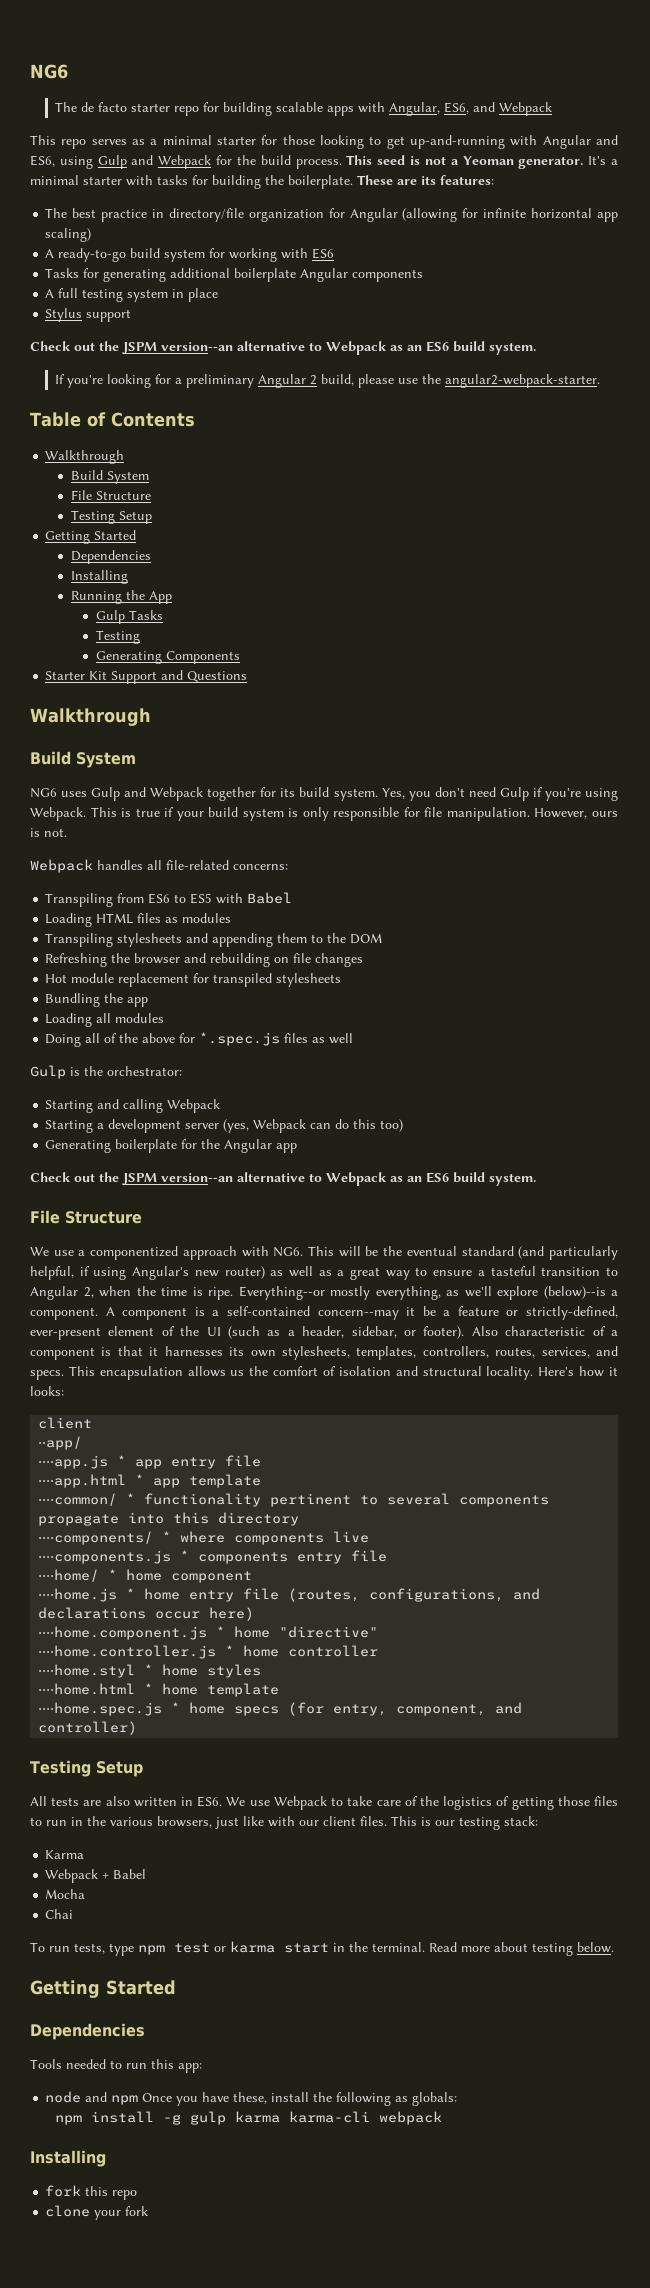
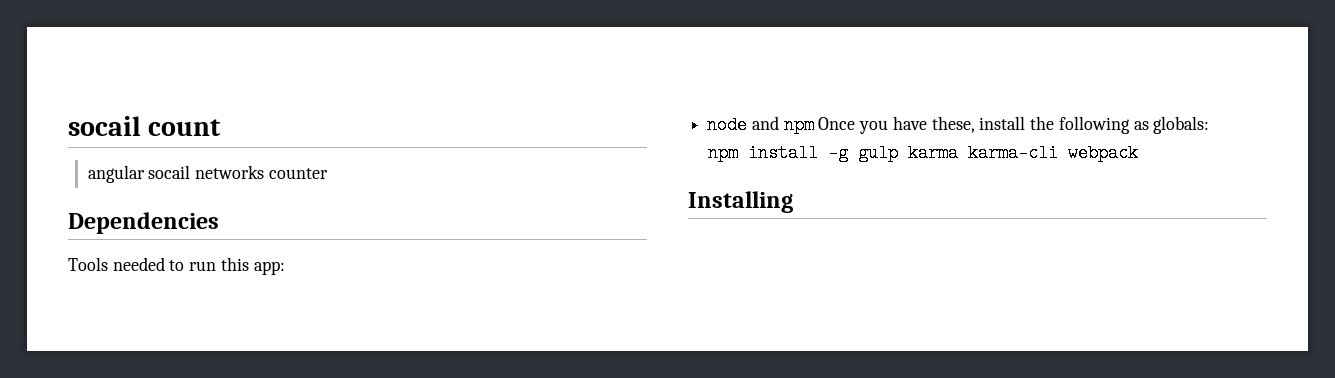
[30,64,68,79] [55,102,553,116] [30,135,618,149] [30,155,618,169] [30,175,494,189] [45,208,618,222] [45,228,92,242] [45,248,335,262] [45,268,424,282] [45,288,219,302] [45,308,132,322] [30,341,536,355] [55,374,601,388] [30,412,195,427] [45,450,125,464] [70,470,149,484] [70,490,151,500] [70,510,152,524] [45,530,137,544] [70,550,151,564] [70,570,128,584] [70,590,172,604] [95,610,163,624] [95,630,140,644] [95,651,240,664] [45,670,248,684] [30,708,151,726] [30,751,136,768] [30,787,618,801] [30,807,619,821] [30,828,67,837] [30,859,288,873] [45,892,293,907] [45,913,232,927] [45,933,383,947] [45,953,364,967] [45,973,342,987] [45,993,149,1007] [45,1013,165,1027] [45,1032,354,1047] [30,1065,182,1079] [45,1099,221,1113] [45,1119,404,1133] [45,1139,298,1153] [30,1172,536,1186] [30,1210,142,1224] [30,1246,619,1260] [30,1266,618,1280] [30,1286,618,1300] [30,1306,618,1320] [30,1326,618,1340] [30,1346,618,1360] [30,1366,618,1380] [30,1386,64,1396] [38,1417,93,1429] [38,1436,83,1450] [38,1455,262,1469] [38,1474,262,1488] [38,1493,550,1507] [38,1512,300,1526] [38,1531,370,1545] [38,1550,388,1564] [38,1569,253,1583] [38,1588,541,1602] [38,1607,255,1621] [38,1626,379,1640] [38,1645,379,1659] [38,1664,262,1678] [38,1683,280,1697] [38,1702,523,1716] [38,1721,138,1735] [30,1760,143,1777] [30,1796,619,1810] [30,1816,538,1830] [45,1850,85,1859] [45,1869,147,1883] [45,1889,86,1899] [45,1909,74,1919] [30,1941,614,1956] [30,1980,176,1998] NG6 // The de facto starter repo for building scalable apps with Angular, ES6, and Webpack // This repo serves as a minimal starter for those looking to get up-and-running with Angular and ES6, using Gulp and Webpack for the build process. This seed is not a Yeoman generator. It's a minimal starter with tasks for building the boilerplate. These are its features: // The best practice in directory/file organization for Angular (allowing for infinite horizontal app scaling) // A ready-to-go build system for working with ES6 // Tasks for generating additional boilerplate Angular components // A full testing system in place // Stylus support // Check out the JSPM version--an alternative to Webpack as an ES6 build system. // If you're looking for a preliminary Angular 2 build, please use the angular2-webpack-starter. // Table of Contents // Walkthrough // Build System // File Structure // Testing Setup // Getting Started // Dependencies // Installing // Running the App // Gulp Tasks // Testing // Generating Components // Starter Kit Support and Questions // Walkthrough // Build System // NG6 uses Gulp and Webpack together for its build system. Yes, you don't need Gulp if you're using Webpack. This is true if your build system is only responsible for file manipulation. However, ours is not. // Webpack handles all file-related concerns: // Transpiling from ES6 to ES5 with Babel // Loading HTML files as modules // Transpiling stylesheets and appending them to the DOM // Refreshing the browser and rebuilding on file changes // Hot module replacement for transpiled stylesheets // Bundling the app // Loading all modules // Doing all of the above for *.spec.js files as well // Gulp is the orchestrator: // Starting and calling Webpack // Starting a development server (yes, Webpack can do this too) // Generating boilerplate for the Angular app // Check out the JSPM version--an alternative to Webpack as an ES6 build system. // File Structure // We use a componentized approach with NG6. This will be the eventual standard (and particularly helpful, if using Angular's new router) as well as a great way to ensure a tasteful transition to Angular 2, when the time is ripe. Everything--or mostly everything, as we'll explore (below)--is a component. A component is a self-contained concern--may it be a feature or strictly-defined, ever-present element of the UI (such as a header, sidebar, or footer). Also characteristic of a component is that it harnesses its own stylesheets, templates, controllers, routes, services, and specs. This encapsulation allows us the comfort of isolation and structural locality. Here's how it looks: // client // ⋅⋅app/ // ⋅⋅⋅⋅app.js * app entry file // ⋅⋅⋅⋅app.html * app template // ⋅⋅⋅⋅common/ * functionality pertinent to several components propagate into this directory // ⋅⋅⋅⋅components/ * where components live // ⋅⋅⋅⋅components.js * components entry file // ⋅⋅⋅⋅home/ * home component // ⋅⋅⋅⋅home.js * home entry file (routes, configurations, and declarations occur here) // ⋅⋅⋅⋅home.component.js * home "directive" // ⋅⋅⋅⋅home.controller.js * home controller // ⋅⋅⋅⋅home.styl * home styles // ⋅⋅⋅⋅home.html * home template // ⋅⋅⋅⋅home.spec.js * home specs (for entry, component, and controller) // Testing Setup // All tests are also written in ES6. We use Webpack to take care of the logistics of getting those files to run in the various browsers, just like with our client files. This is our testing stack: // Karma // Webpack + Babel // Mocha // Chai // To run tests, type npm test or karma start in the terminal. Read more about testing below. // Getting Started -> [68,116,222,136] [87,165,328,183] socail count // angular socail networks counter
[45,2185,138,2200] [45,2205,149,2220] // fork this repo // clone your fork -> (793, 202) none

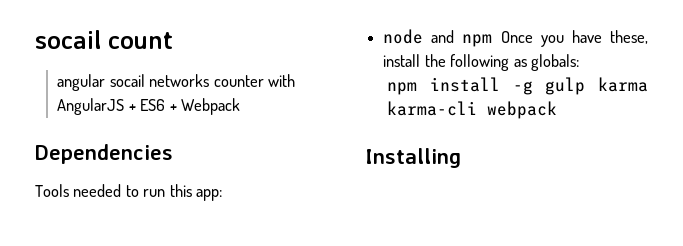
(328, 173) none -> [268,74,296,87] [57,98,240,115] with AngularJS + ES6 + Webpack

